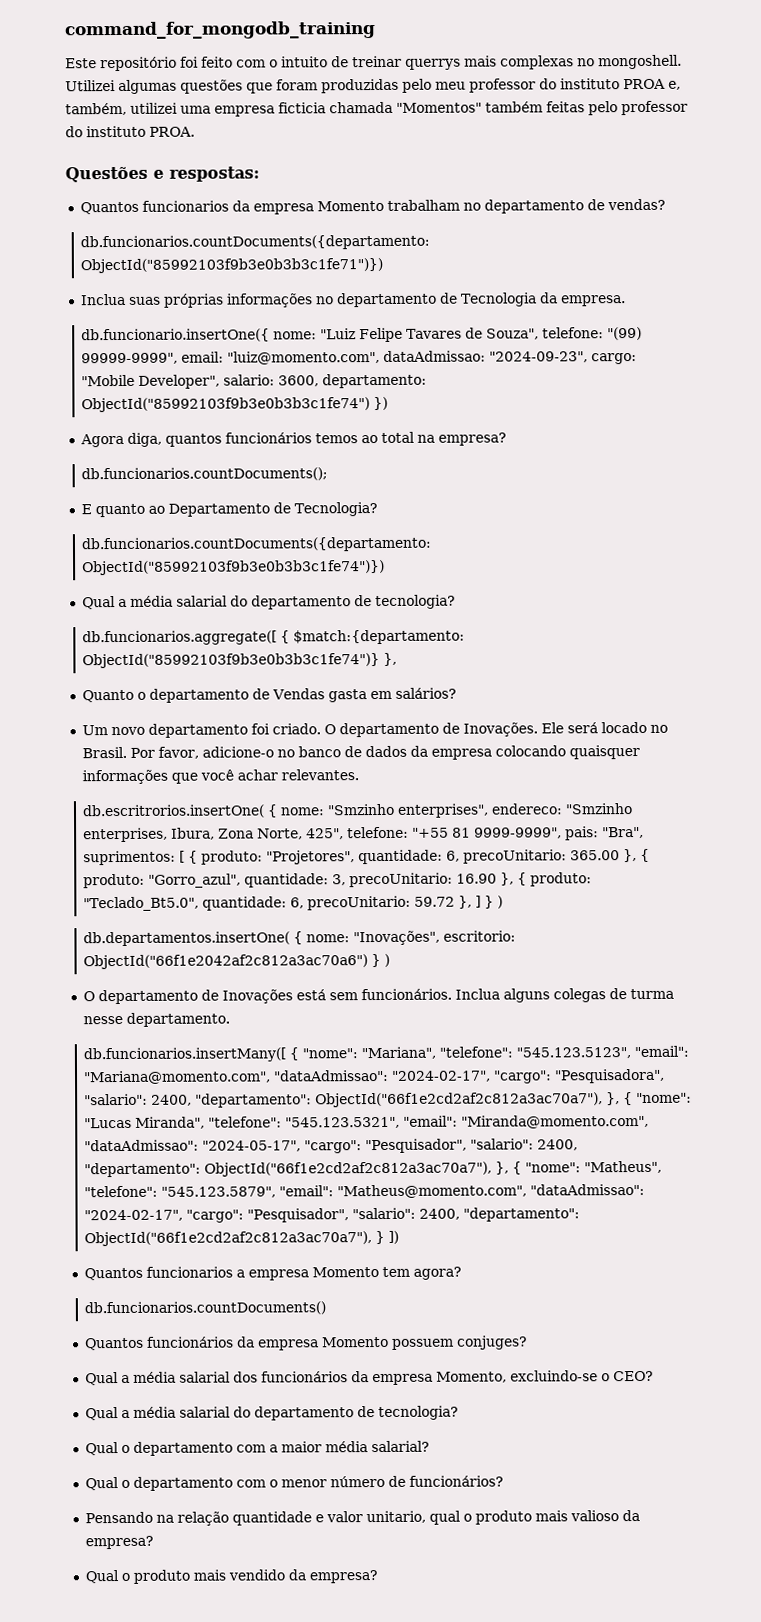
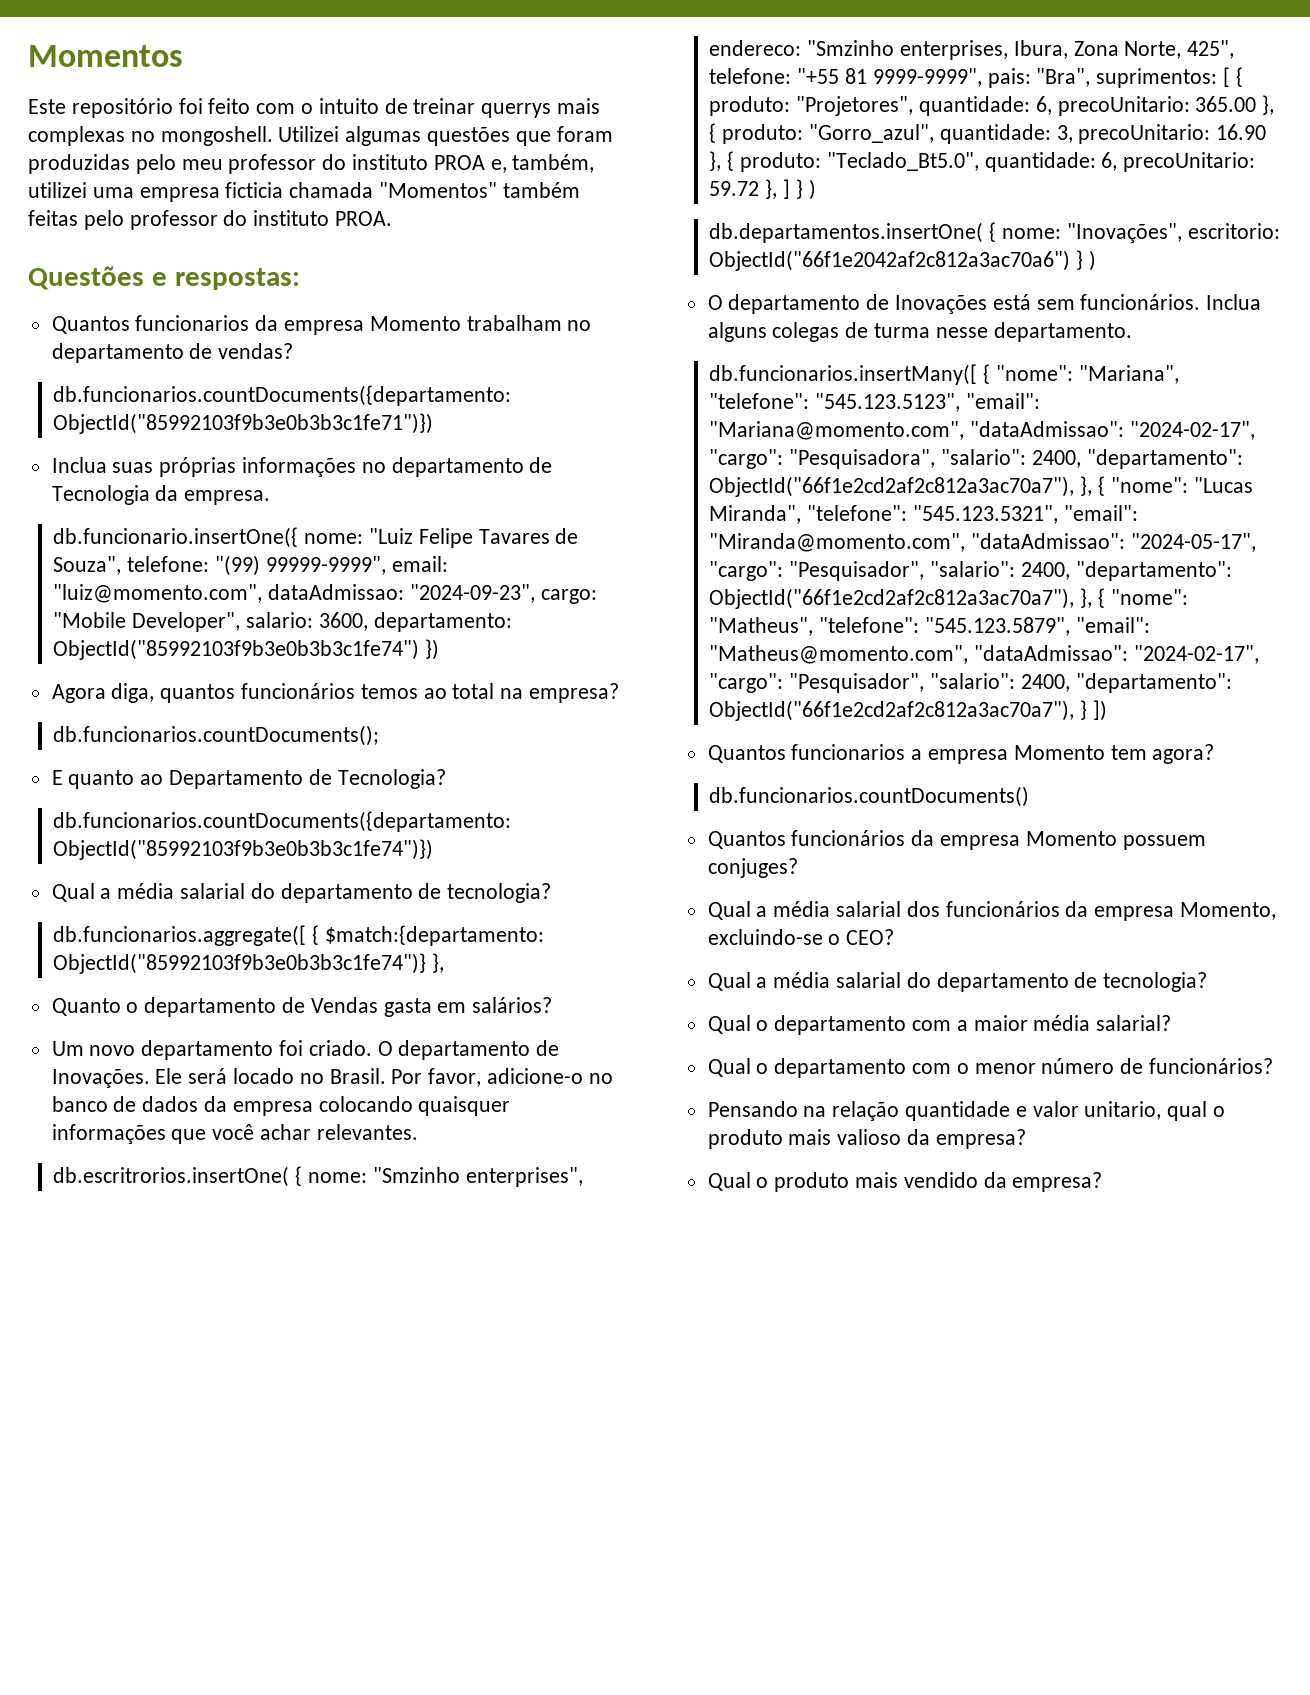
[64,21,376,40] command_for_mongodb_training -> [28,45,183,67] Momentos

